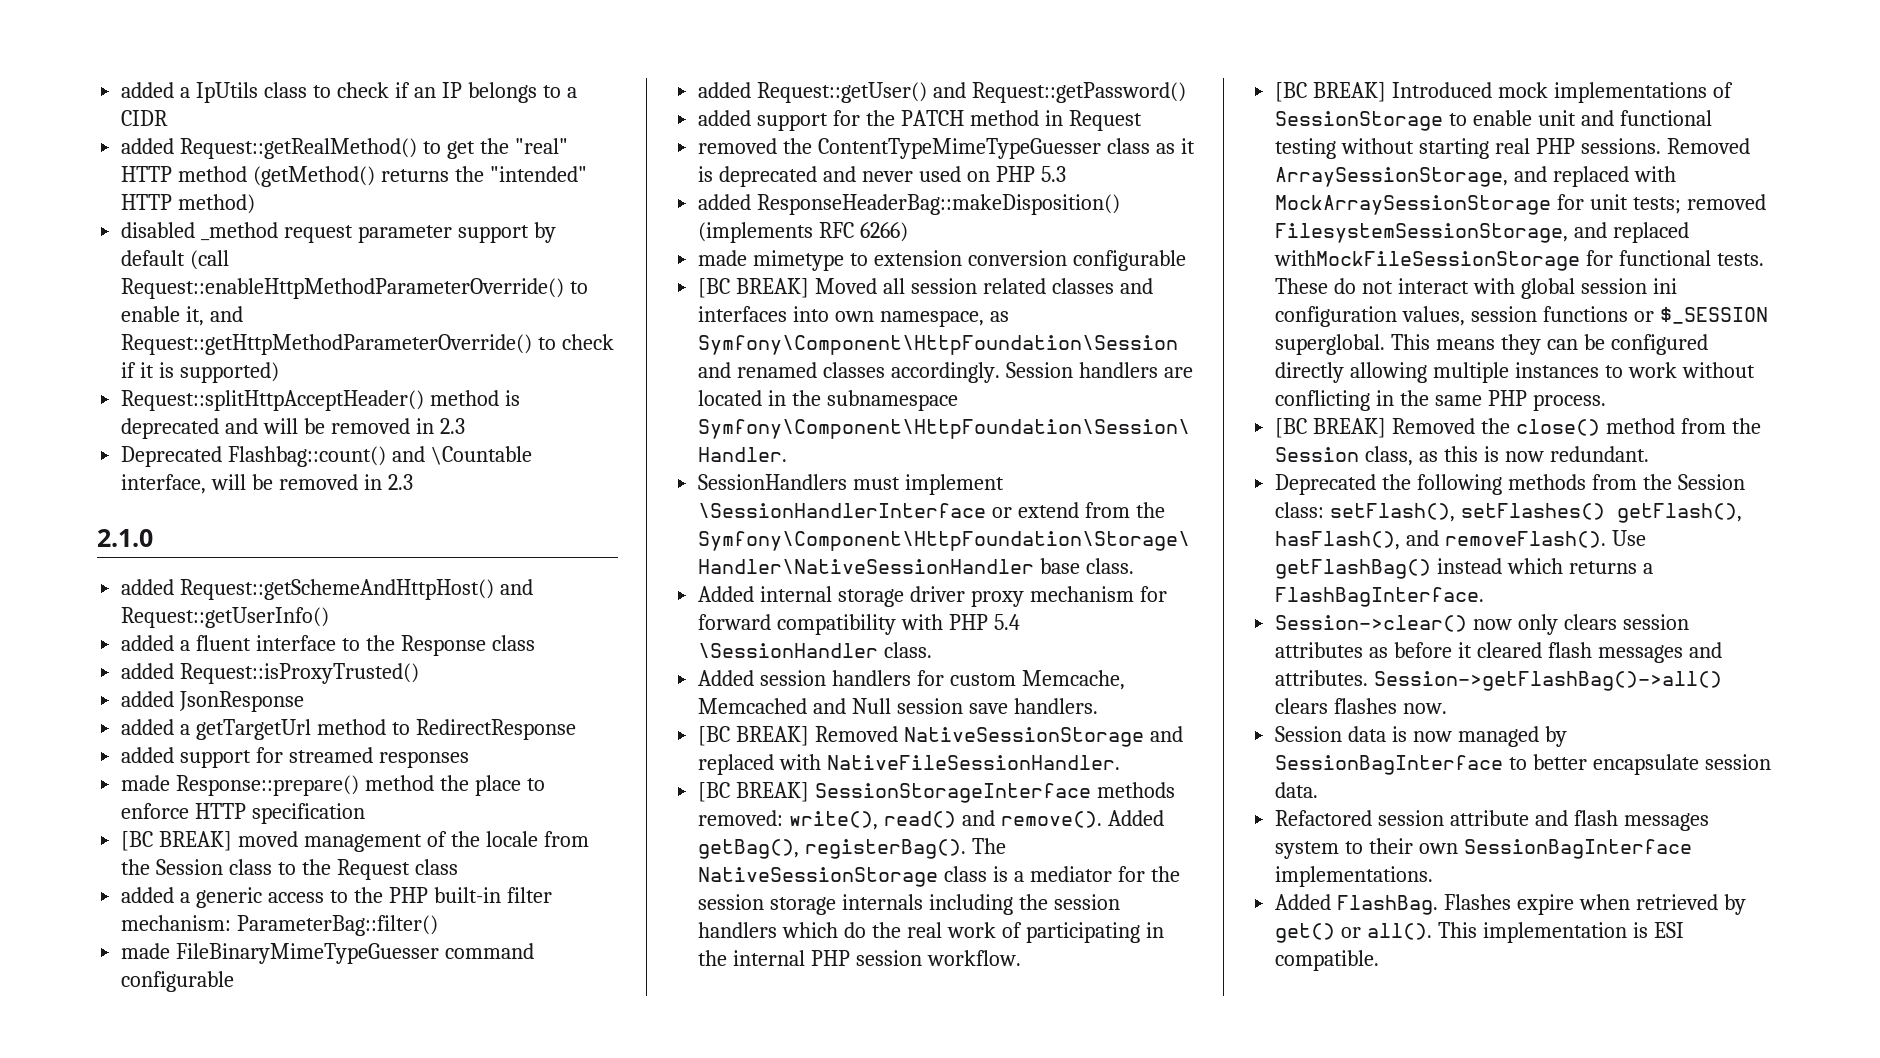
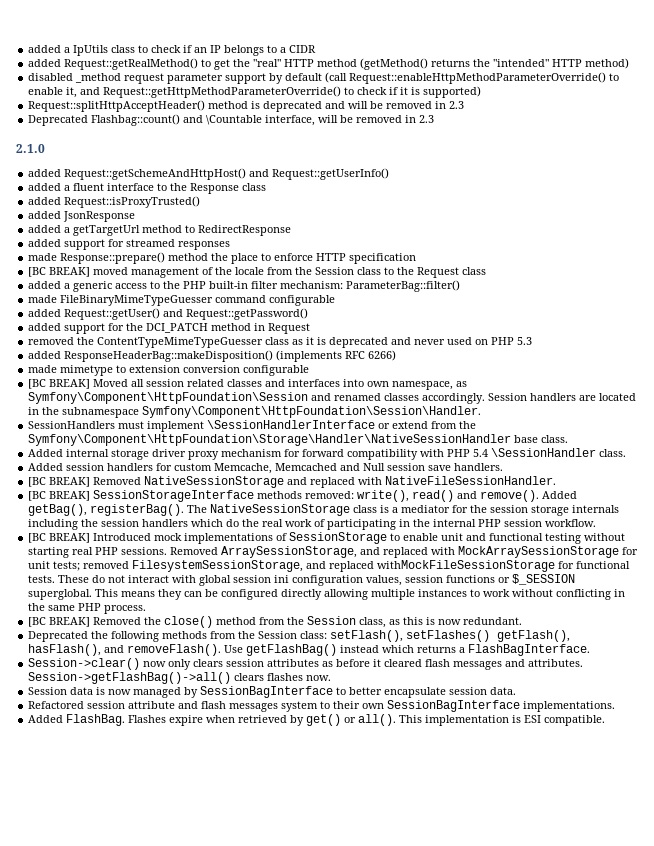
[900,110,964,126] PATCH -> [146,323,209,333] DCI_PATCH

